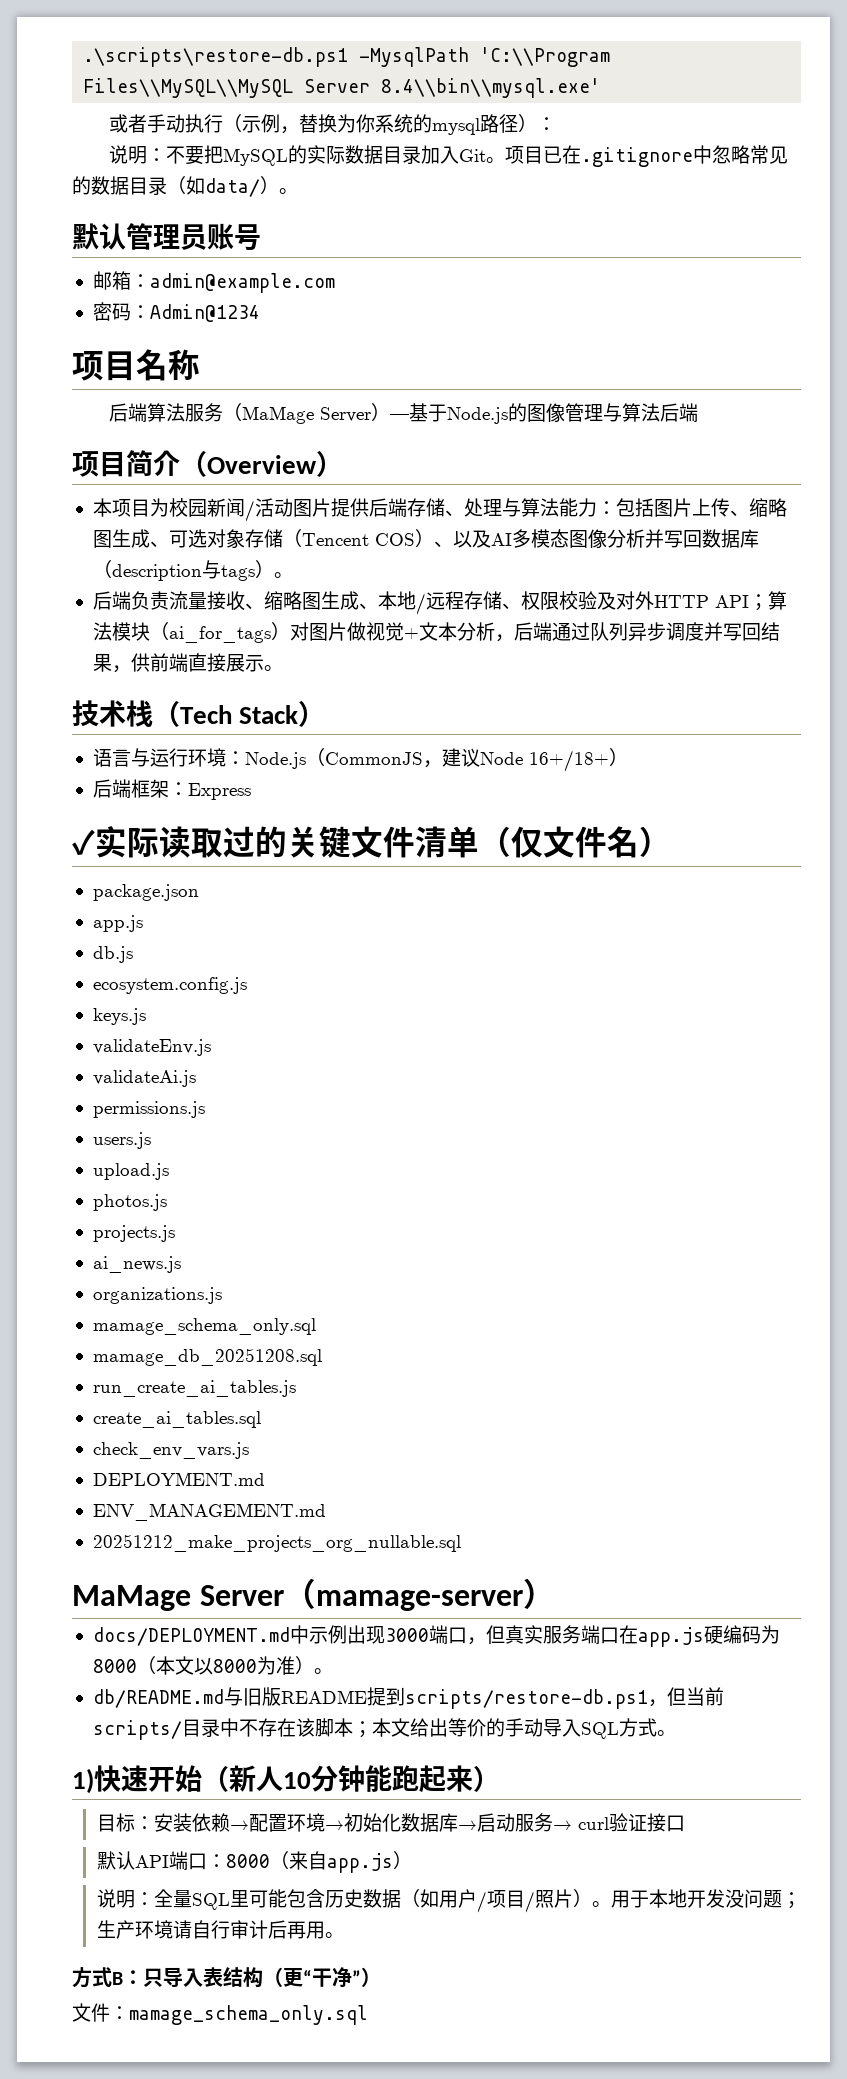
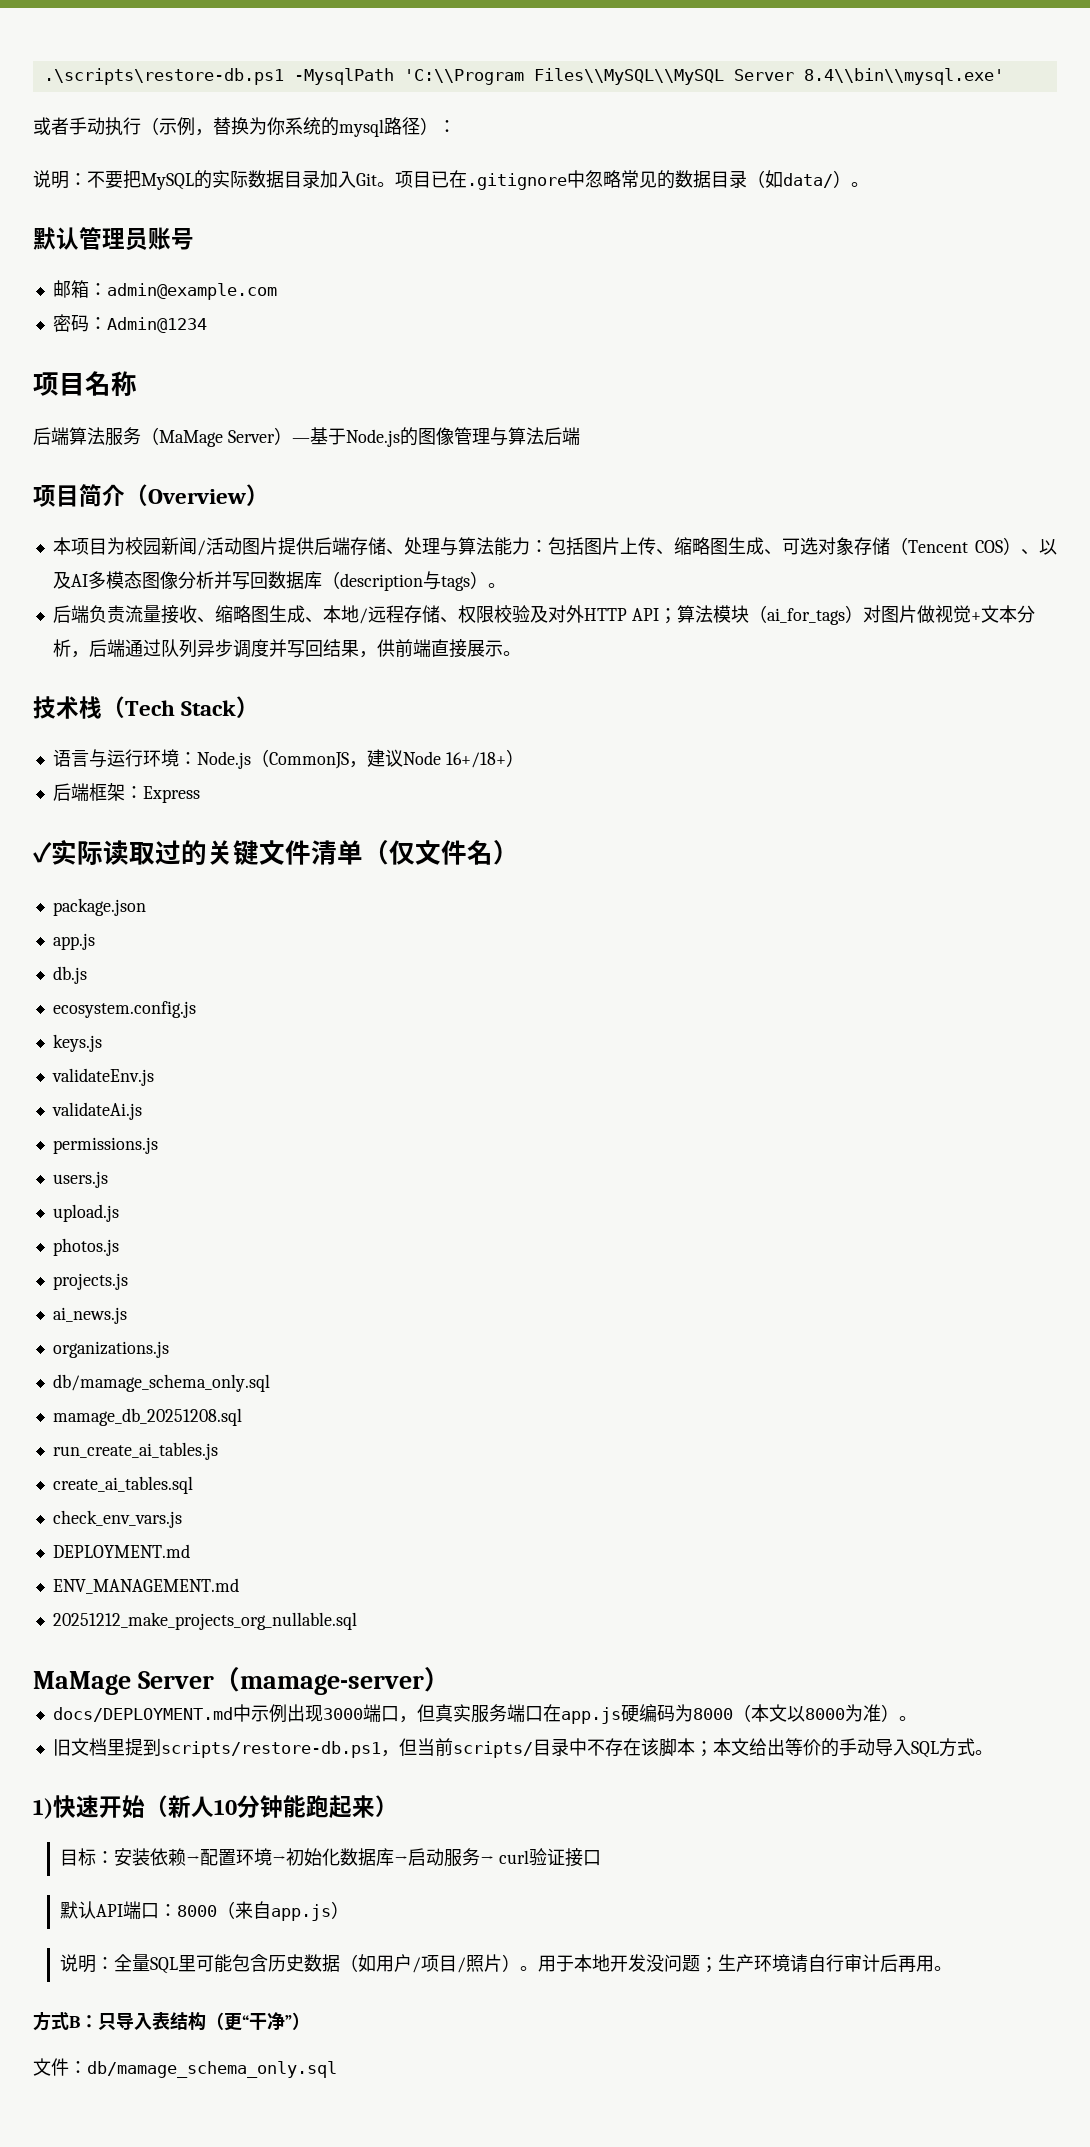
[92,1318,316,1335] mamage_schema_only.sql -> [52,1374,270,1392] db/mamage_schema_only.sql
[92,1687,367,1708] db/README.md与旧版README -> [52,1738,125,1756] 旧文档里
[129,2005,368,2025] mamage_schema_only.sql -> [87,2061,337,2078] db/mamage_schema_only.sql

